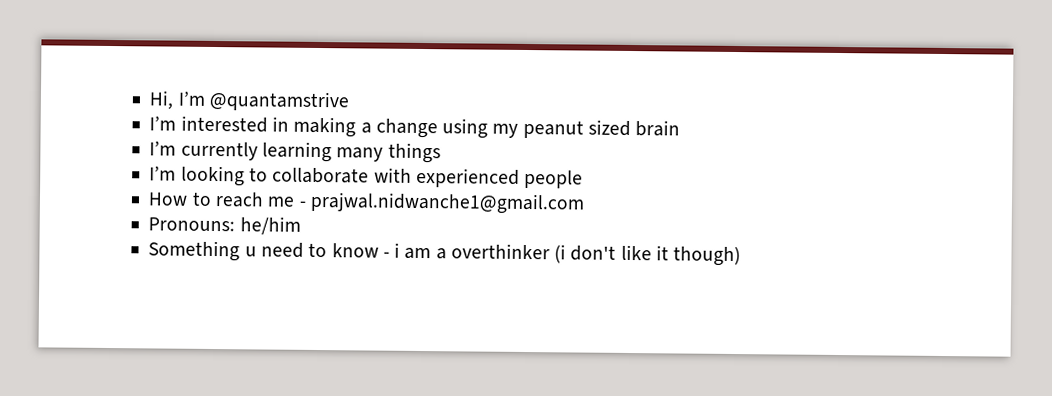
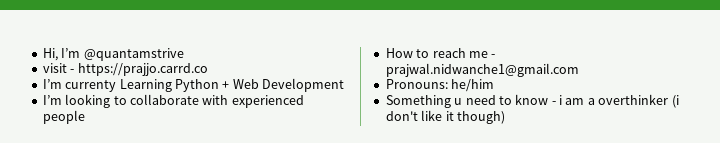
[149,115,681,139] [149,141,441,164] I’m interested in making a change using my peanut sized brain // I’m currently learning many things -> [42,63,208,76] [42,78,344,92] visit - https://prajjo.carrd.co // I’m currenty Learning Python + Web Development

